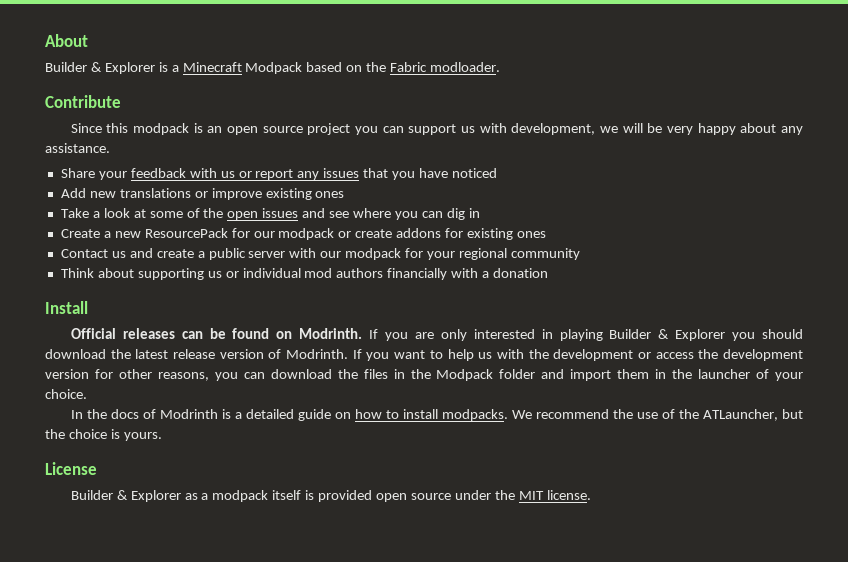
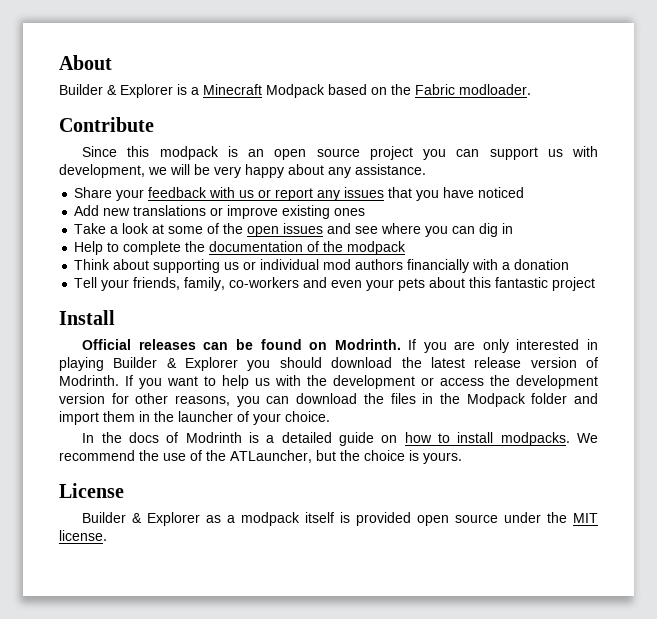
[60,228,546,240] [60,248,580,260] Create a new ResourcePack for our modpack or create addons for existing ones // Contact us and create a public server with our modpack for your regional community -> [74,241,407,255] Help to complete the documentation of the modpack
(549, 273) none -> [74,277,596,291] // Tell your friends, family, co-workers and even your pets about this fantastic project

